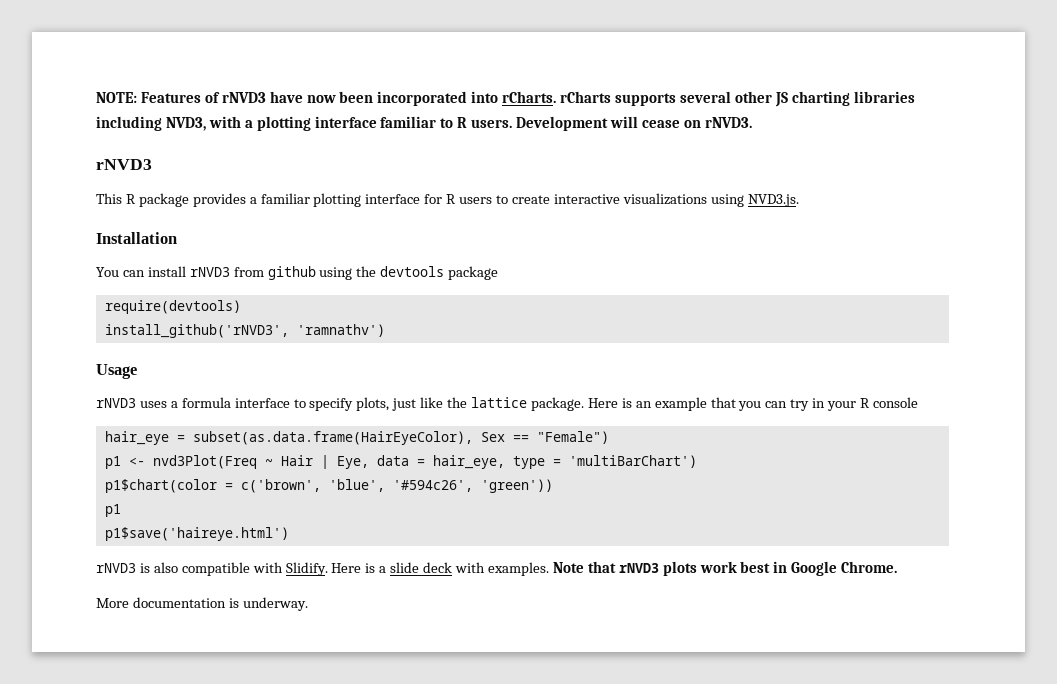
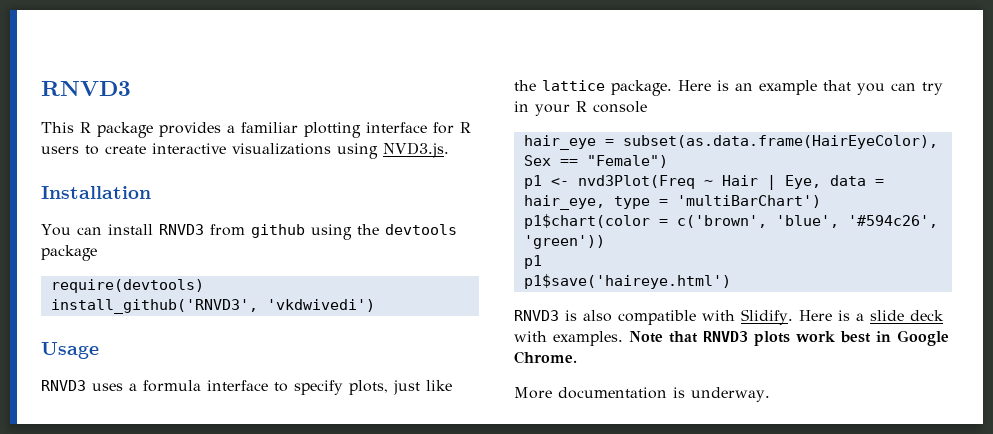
[96,91,915,107] [96,116,752,131] [96,159,152,170] NOTE: Features of rNVD3 have now been incorporated into rCharts. rCharts supports several other JS charting libraries including NVD3, with a plotting interface familiar to R users. Development will cease on rNVD3. // rNVD3 -> [41,81,131,96] RNVD3
[189,267,230,277] rNVD3 -> [158,224,204,235] RNVD3
[104,324,385,338] install_github('rNVD3', 'ramnathv') -> [50,299,375,314] install_github('RNVD3', 'vkdwivedi')
[96,398,136,408] rNVD3 -> [41,380,86,391] RNVD3
[96,563,136,573] rNVD3 -> [514,310,559,321] RNVD3
[618,563,659,573] rNVD3 -> [703,331,748,342] RNVD3

